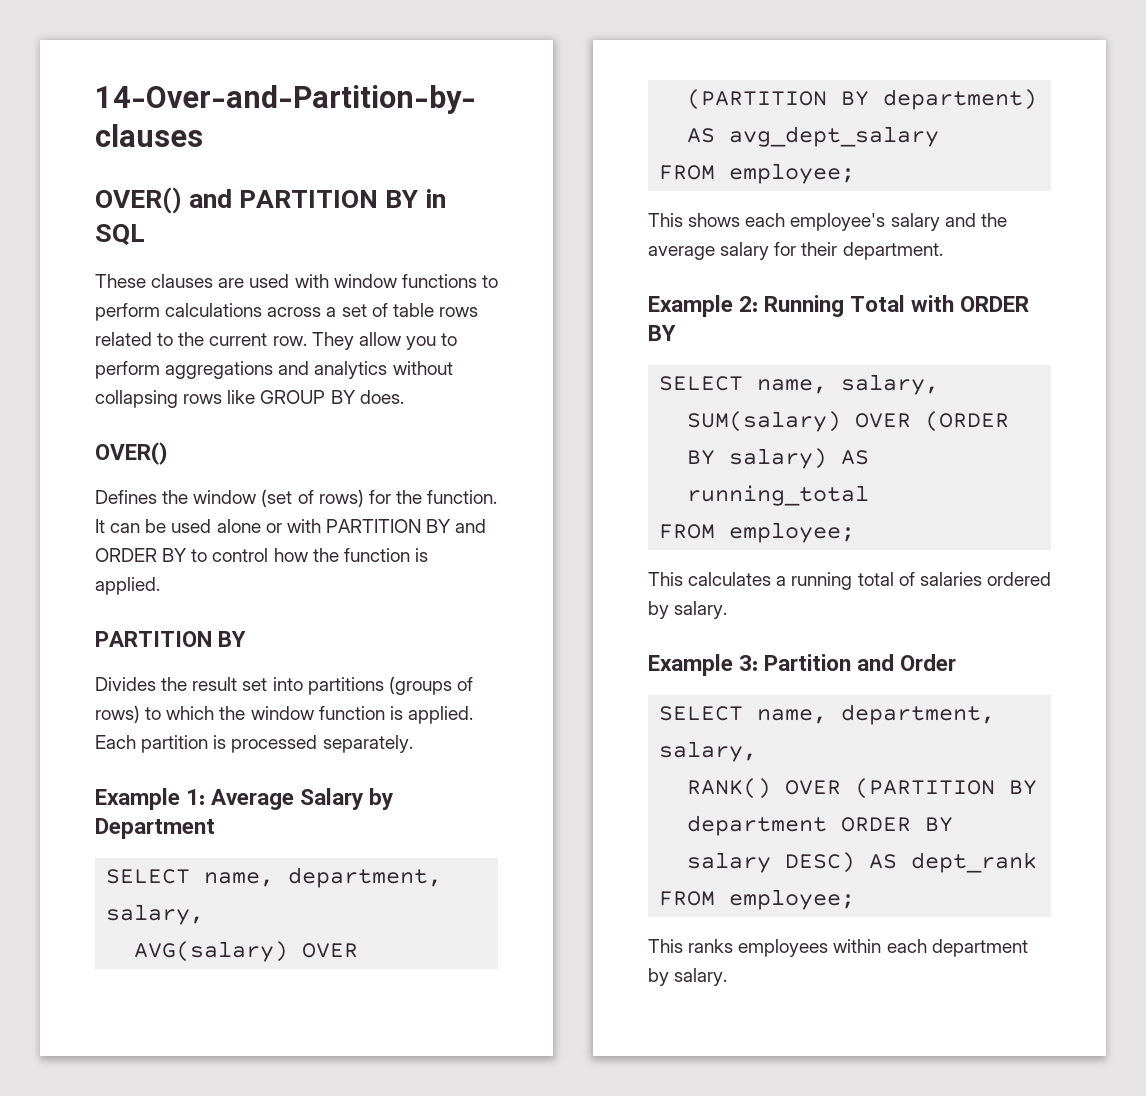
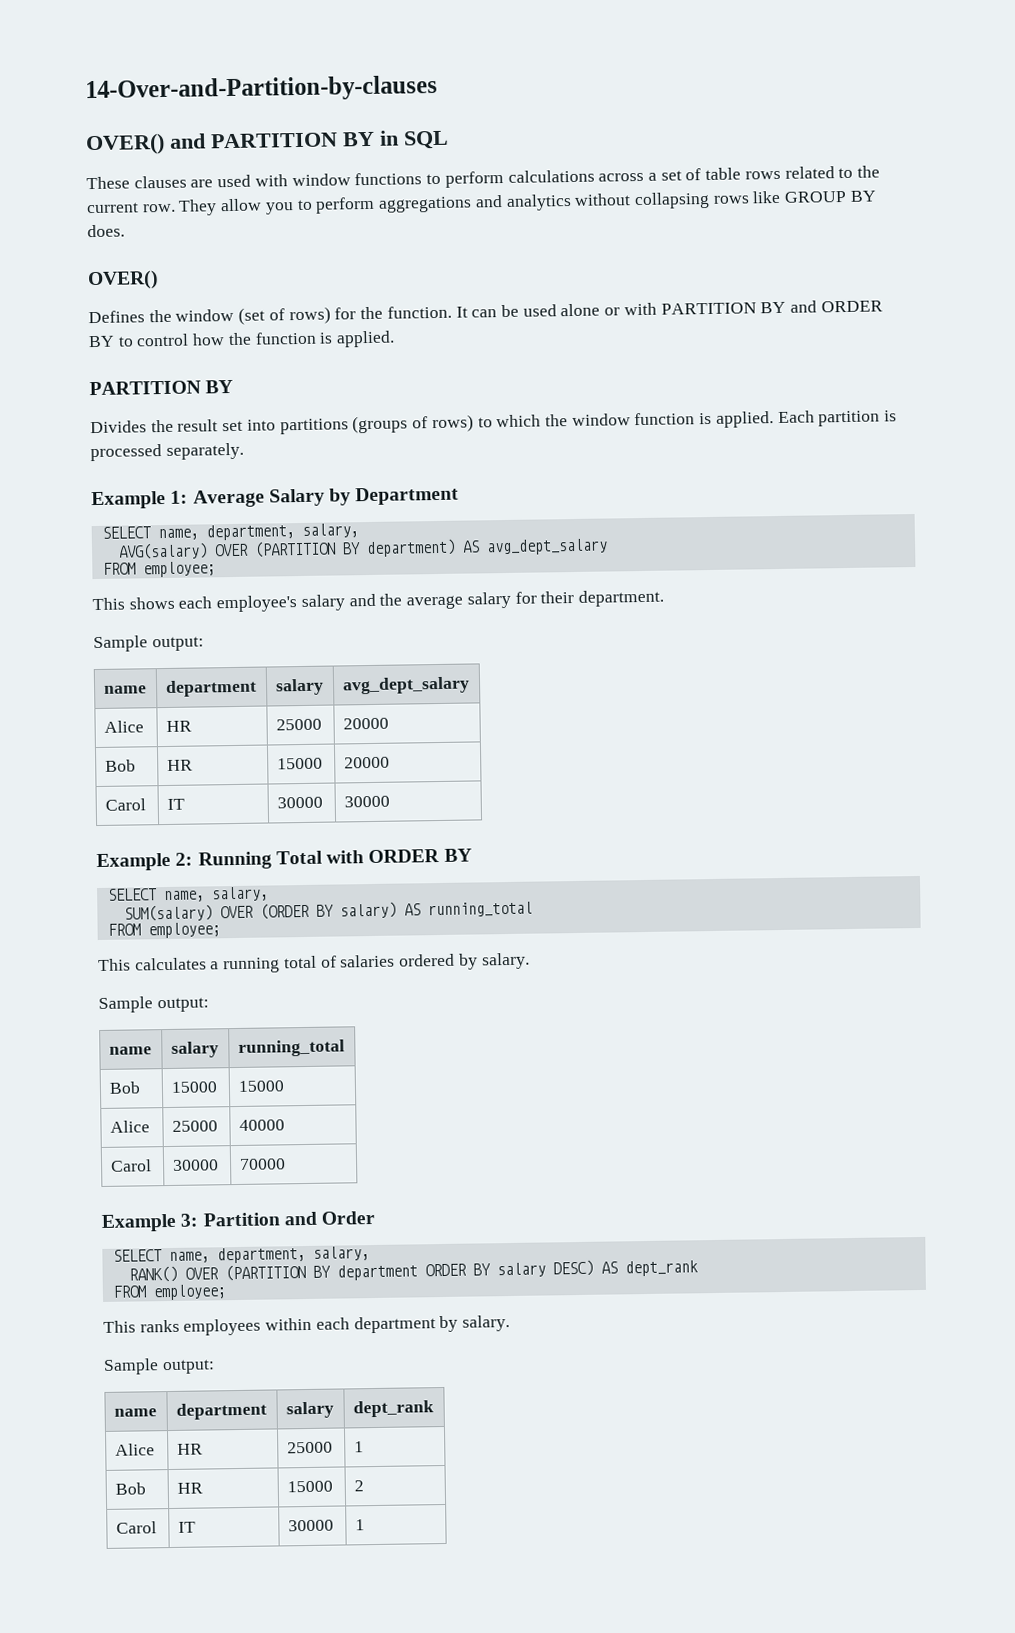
(943, 251) none -> [93,635,204,653] [103,685,147,694] [164,679,257,698] [274,678,324,696] [341,676,470,695] [103,720,144,733] [165,720,192,733] [275,718,322,731] [342,717,389,730] [104,759,136,772] [166,759,193,771] [276,757,323,770] [343,756,390,769] [104,798,146,811] [166,798,185,810] [276,796,323,809] [343,795,390,808] // Sample output: // name | department | salary | avg_dept_salary // Alice | HR | 25000 | 20000 // Bob | HR | 15000 | 20000 // Carol | IT | 30000 | 30000
(728, 610) none -> [98,996,209,1014] [108,1046,152,1055] [170,1041,219,1058] [237,1039,345,1057] [108,1081,141,1094] [170,1081,218,1093] [237,1080,285,1092] [109,1120,150,1133] [171,1120,218,1132] [238,1119,285,1131] [109,1159,152,1172] [171,1159,219,1171] [238,1158,286,1170] // Sample output: // name | salary | running_total // Bob | 15000 | 15000 // Alice | 25000 | 40000 // Carol | 30000 | 70000
(728, 977) none -> [103,1358,215,1375] [113,1408,157,1417] [175,1402,267,1420] [285,1401,334,1419] [352,1400,434,1418] [114,1443,155,1456] [176,1443,203,1455] [286,1441,333,1454] [353,1441,364,1453] [114,1482,146,1495] [176,1482,203,1494] [286,1480,333,1493] [353,1480,364,1492] [115,1521,157,1534] [177,1521,196,1533] [287,1519,334,1532] [354,1519,365,1531] // Sample output: // name | department | salary | dept_rank // Alice | HR | 25000 | 1 // Bob | HR | 15000 | 2 // Carol | IT | 30000 | 1

